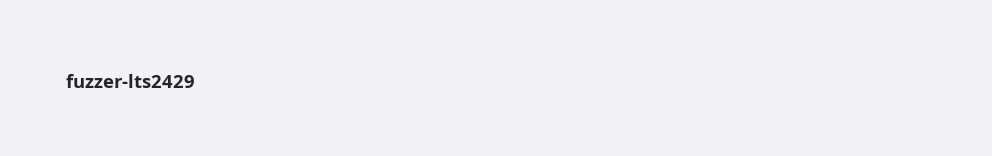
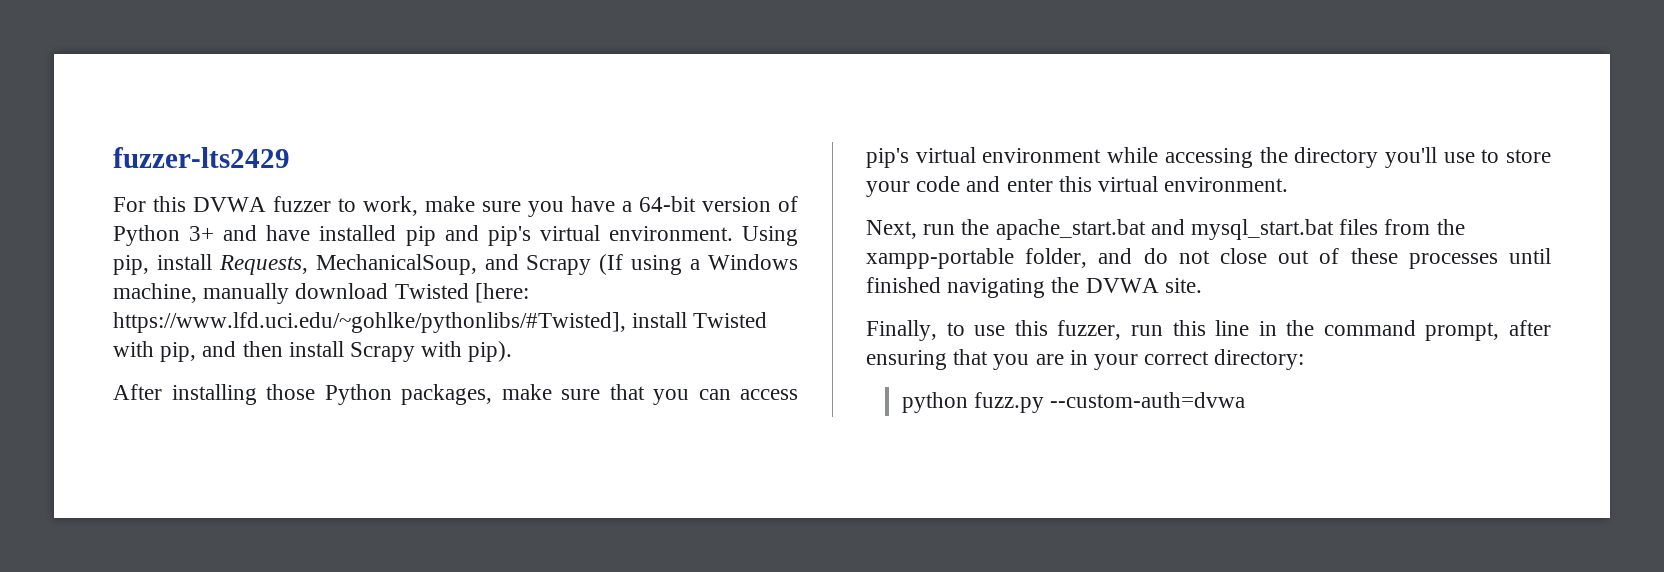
(195, 81) none -> [113,196,798,217] [113,225,799,246] [113,254,799,275] [113,283,529,304] [113,312,768,333] [113,341,513,362] [113,384,798,405] [866,147,1551,168] [866,176,1289,197] [866,219,1465,240] [866,248,1551,269] [866,277,1202,298] [866,320,1551,341] [866,349,1305,370] [901,392,1245,413] // For this DVWA fuzzer to work, make sure you have a 64-bit version of Python 3+ and have installed pip and pip's virtual environment. Using pip, install Requests, MechanicalSoup, and Scrapy (If using a Windows machine, manually download Twisted [here: https://www.lfd.uci.edu/~gohlke/pythonlibs/#Twisted], install Twisted with pip, and then install Scrapy with pip). // After installing those Python packages, make sure that you can access pip's virtual environment while accessing the directory you'll use to store your code and enter this virtual environment. // Next, run the apache_start.bat and mysql_start.bat files from the xampp-portable folder, and do not close out of these processes until finished navigating the DVWA site. // Finally, to use this fuzzer, run this line in the command prompt, after ensuring that you are in your correct directory: // python fuzz.py --custom-auth=dvwa

